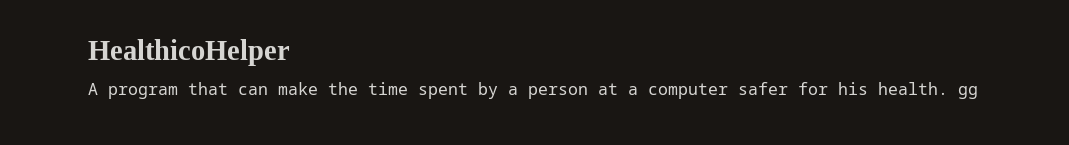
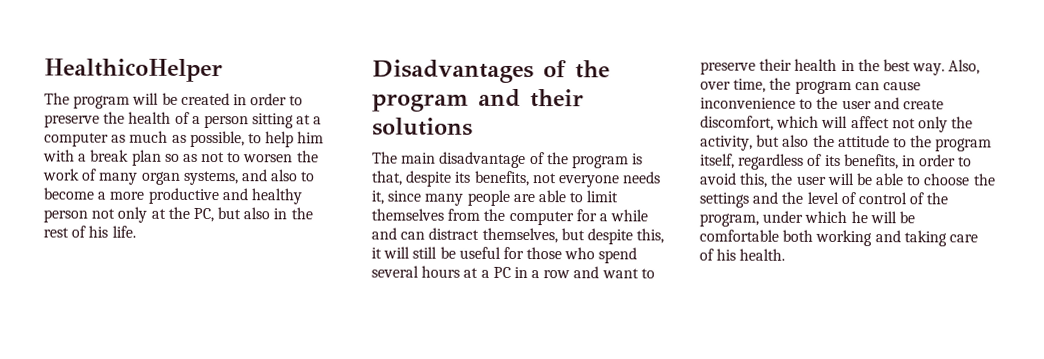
[88,82,498,99] A program that can make the time spent by -> [44,92,304,109] [44,111,190,128] The program will be created in order to preserve the health of
(588, 92) none -> [252,113,295,129] sitting
[738,82,828,95] safer for -> [111,130,325,148] [43,149,319,166] [42,168,316,186] [43,187,302,205] [43,206,313,223] [43,225,136,238] [372,59,610,84] [372,88,584,112] [372,117,473,136] [372,151,644,169] [371,170,662,188] [371,189,619,206] [371,208,649,226] [371,227,665,245] [371,246,638,264] [371,265,655,279] [700,58,981,76] [700,77,921,95] [700,96,944,110] [700,115,974,133] [700,134,993,152] [700,153,973,170] [699,172,996,188] [699,191,949,208] [699,210,915,227] [699,229,978,247] [699,248,714,261] as much as possible, to help him with a break plan so as not to worsen the work of many organ systems, and also to become a more productive and healthy person not only at the PC, but also in the rest of his life. // Disadvantages of the program and their solutions // The main disadvantage of the program is that, despite its benefits, not everyone needs it, since many people are able to limit themselves from the computer for a while and can distract themselves, but despite this, it will still be useful for those who spend several hours at a PC in a row and want to preserve their health in the best way. Also, over time, the program can cause inconvenience to the user and create discomfort, which will affect not only the activity, but also the attitude to the program itself, regardless of its benefits, in order to avoid this, the user will be able to choose the settings and the level of control of the program, under which he will be comfortable both working and taking care of
[958,86,978,99] gg -> (786, 254) none

